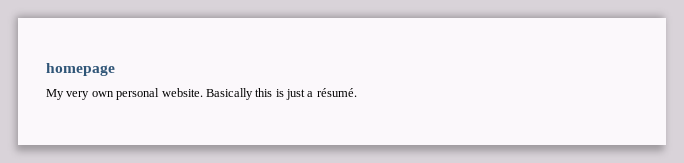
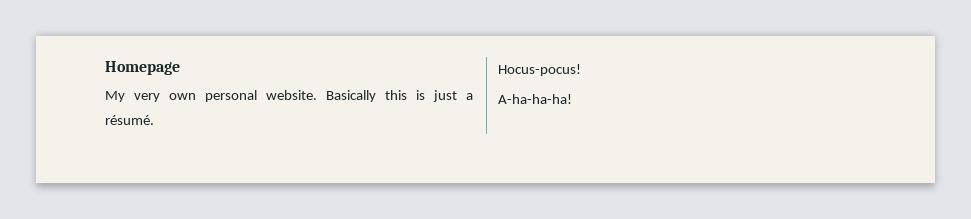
[46,63,115,76] homepage -> [105,61,180,75] Homepage
(357, 92) none -> [498,64,581,76] [498,94,572,104] // Hocus-pocus! // A-ha-ha-ha!

